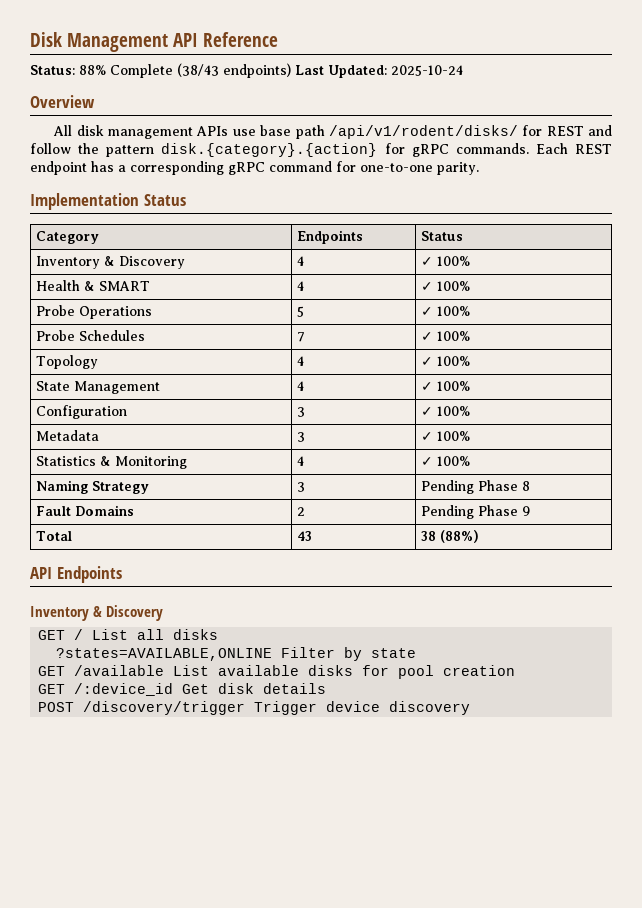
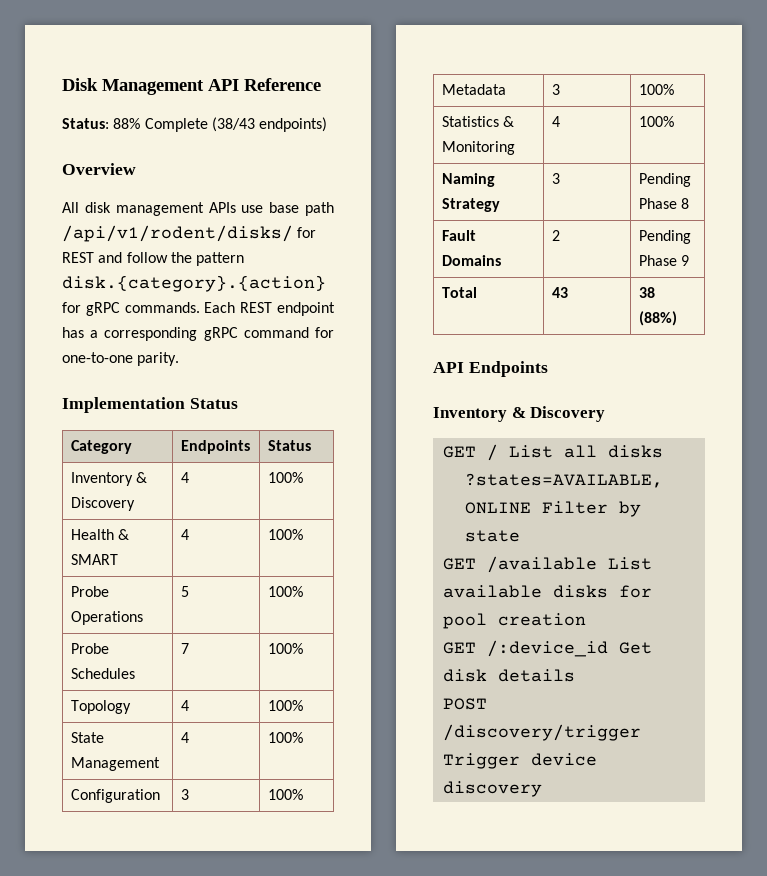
[295,65,463,78] Last Updated: 2025-10-24 -> (328, 124) none
[421,257,434,266] ✓ -> (189, 477) none
[421,282,434,291] ✓ -> (189, 534) none
[421,307,434,316] ✓ -> (189, 591) none
[421,332,434,341] ✓ -> (189, 648) none
[421,357,434,366] ✓ -> (189, 705) none
[421,382,434,391] ✓ -> (189, 737) none
[421,407,434,416] ✓ -> (189, 794) none
[421,432,434,441] ✓ -> (560, 89) none
[421,457,434,466] ✓ -> (560, 121) none

